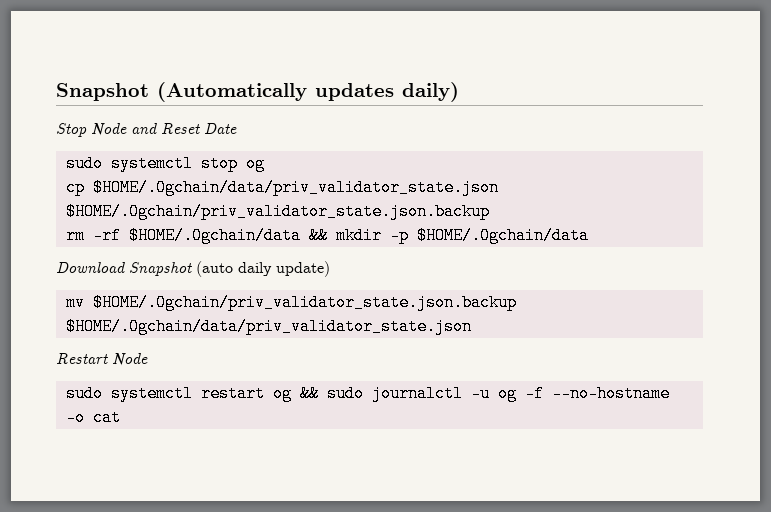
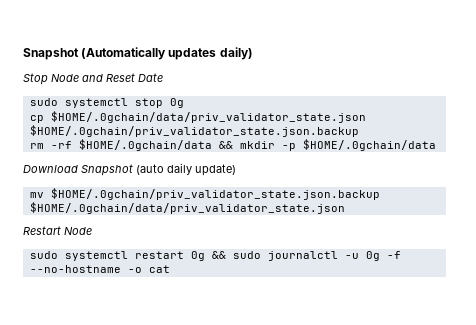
[245,155,265,172] og -> [169,98,184,108] 0g
[272,385,292,402] og -> [190,251,205,261] 0g
[497,385,517,402] og -> [365,251,380,261] 0g

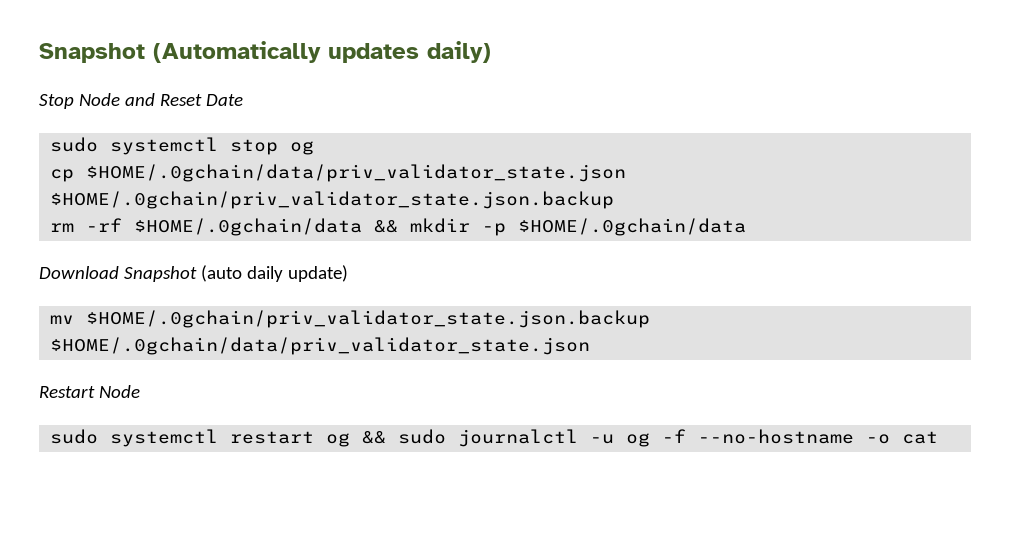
[169,98,184,108] 0g -> [290,141,315,155] og
[190,251,205,261] 0g -> [326,433,351,447] og
[365,251,380,261] 0g -> [626,433,651,447] og

